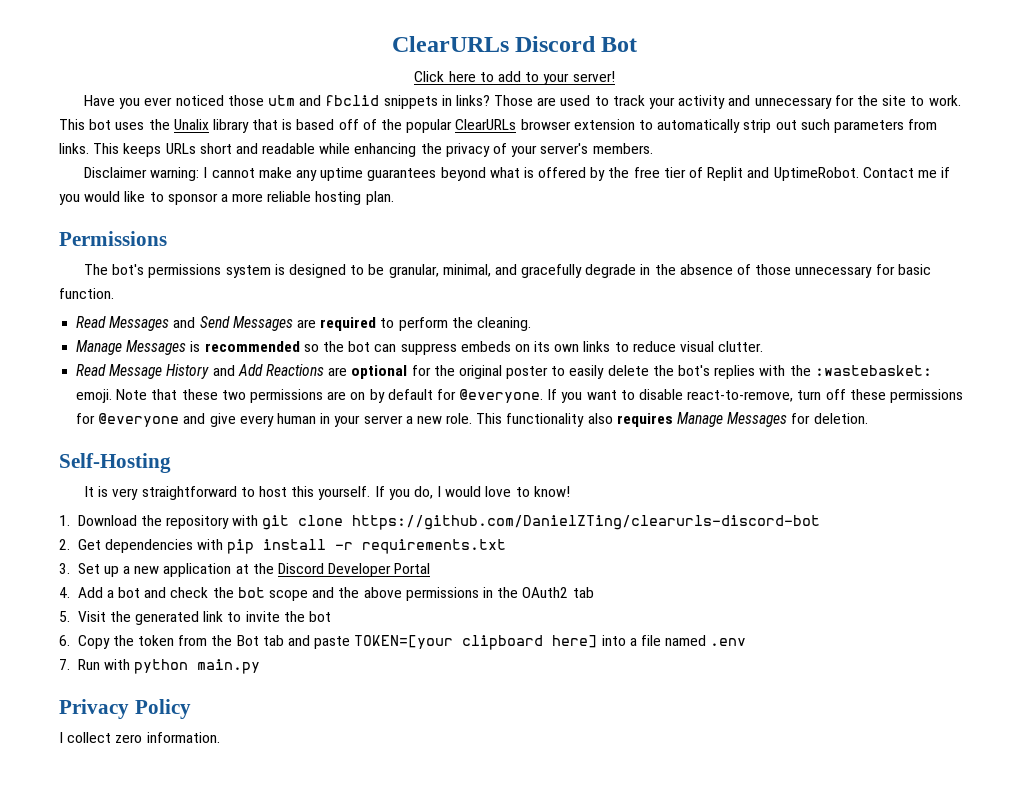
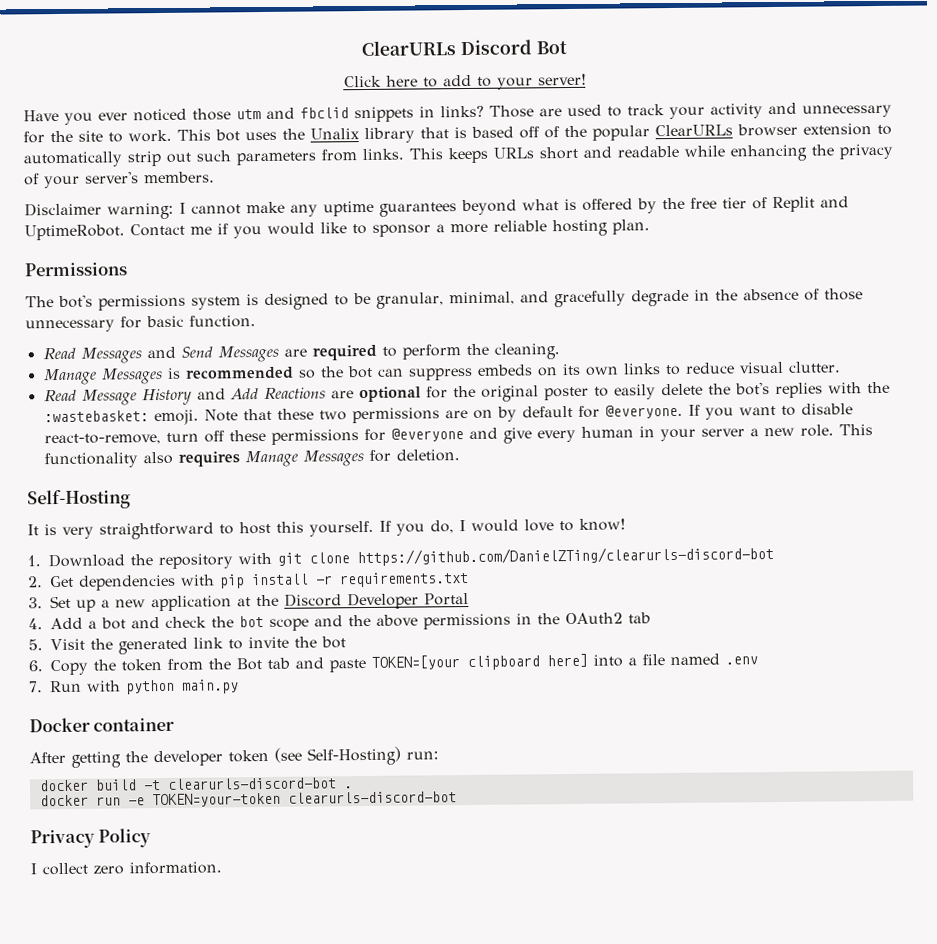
(261, 666) none -> [29,717,176,733] [29,746,439,768] [38,777,353,792] [39,791,457,808] // Docker container // After getting the developer token (see Self-Hosting) run: // docker build -t clearurls-discord-bot . // docker run -e TOKEN=your-token clearurls-discord-bot

